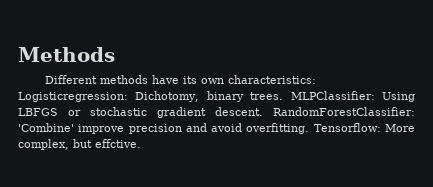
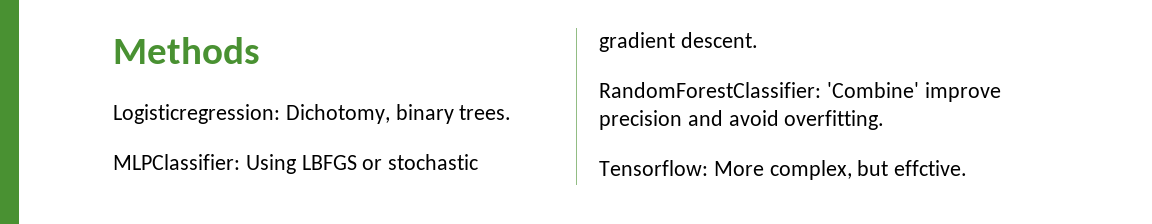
[45,75,317,84] Different methods have its own characteristics: -> (260, 50) none
(284, 96) none -> (512, 112) //
(263, 111) none -> (758, 40) //
(310, 128) none -> (885, 120) //

